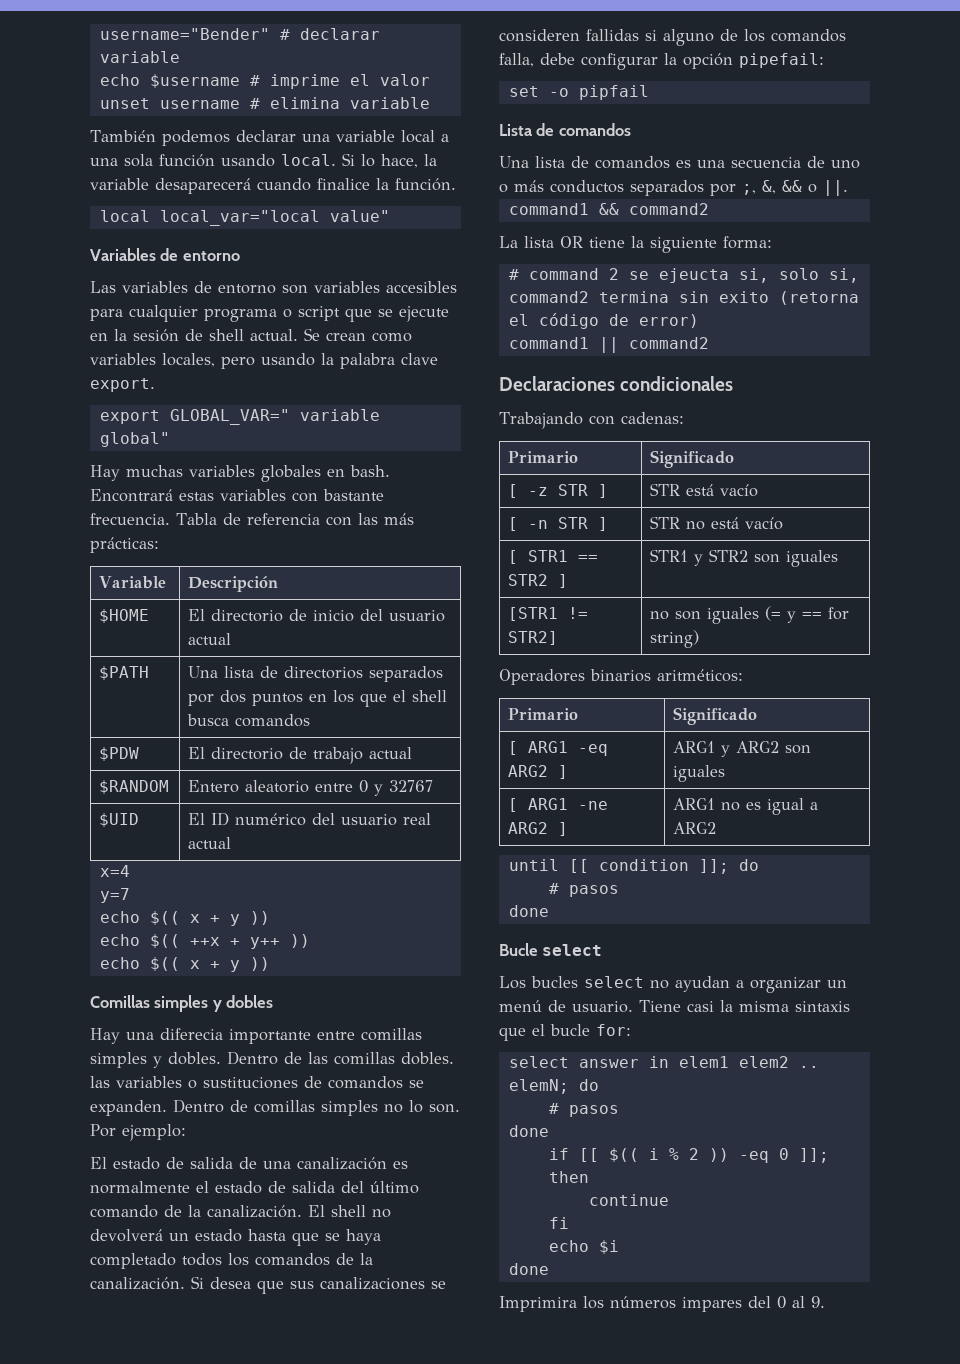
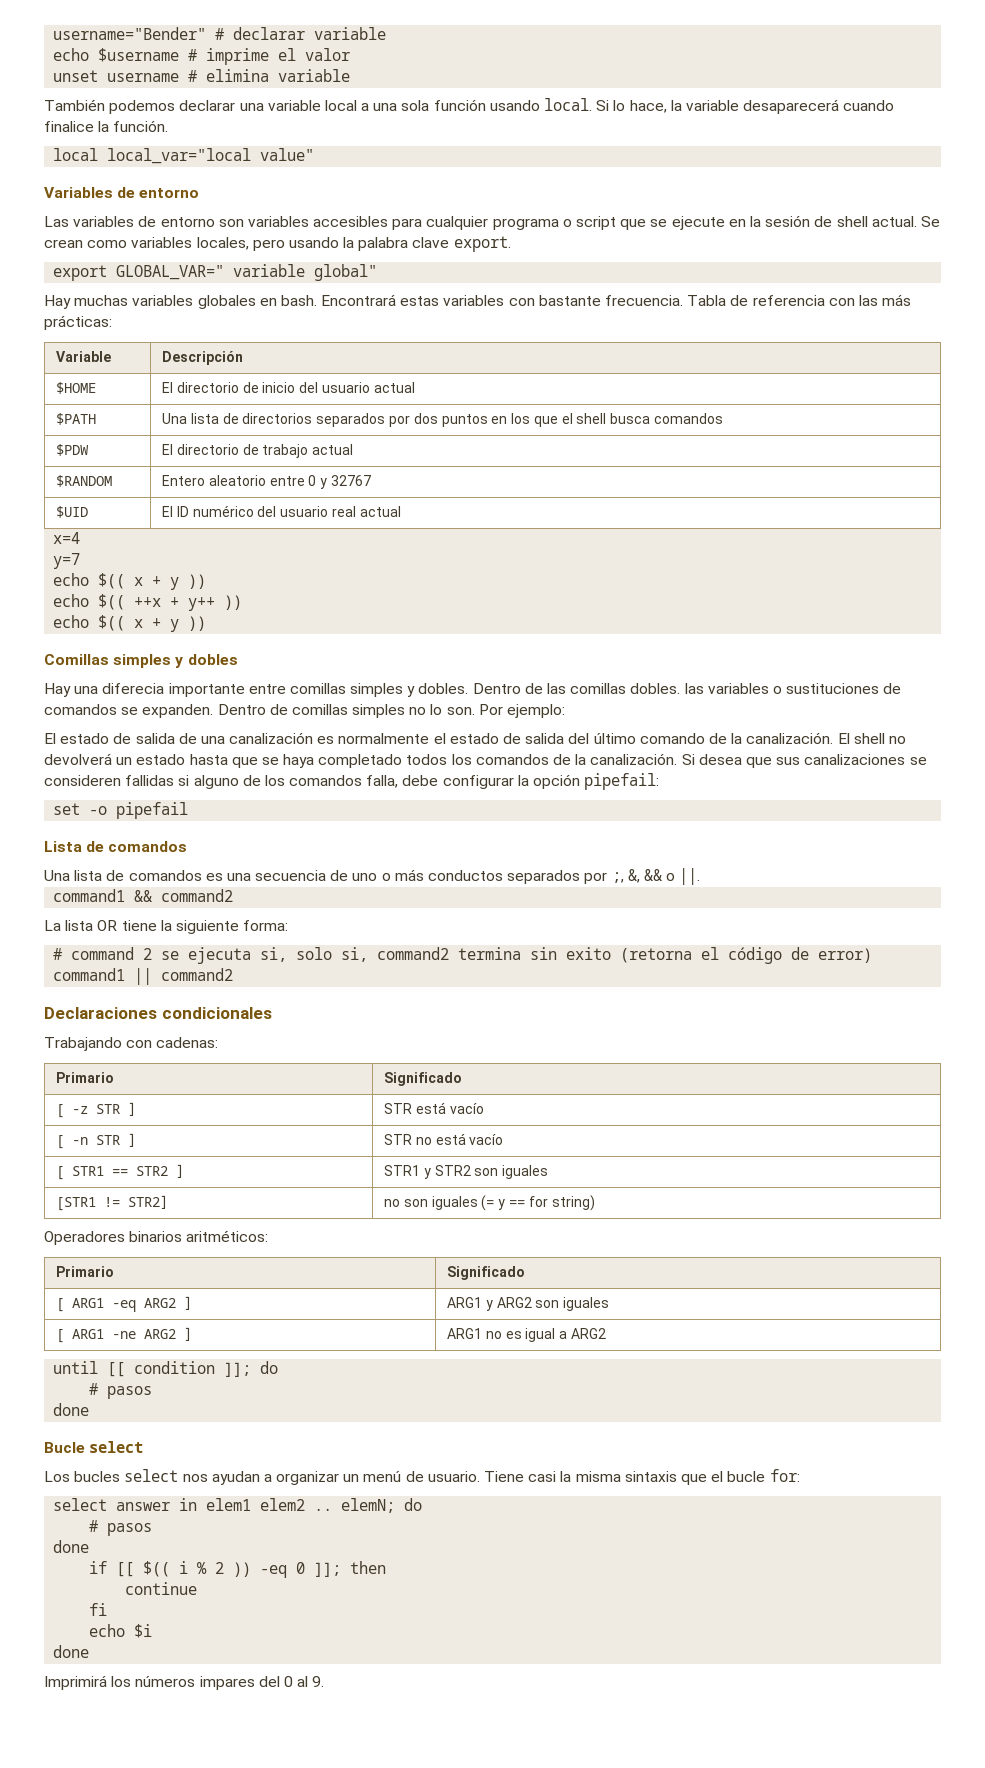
[578,85,649,100] pipfail -> [116,802,189,819] pipefail
[658,268,729,283] ejeucta -> [188,947,252,964] ejecuta
[650,980,669,989] no -> [182,1474,208,1482] nos
[499,1296,577,1312] Imprimira -> [44,1675,107,1690] Imprimirá

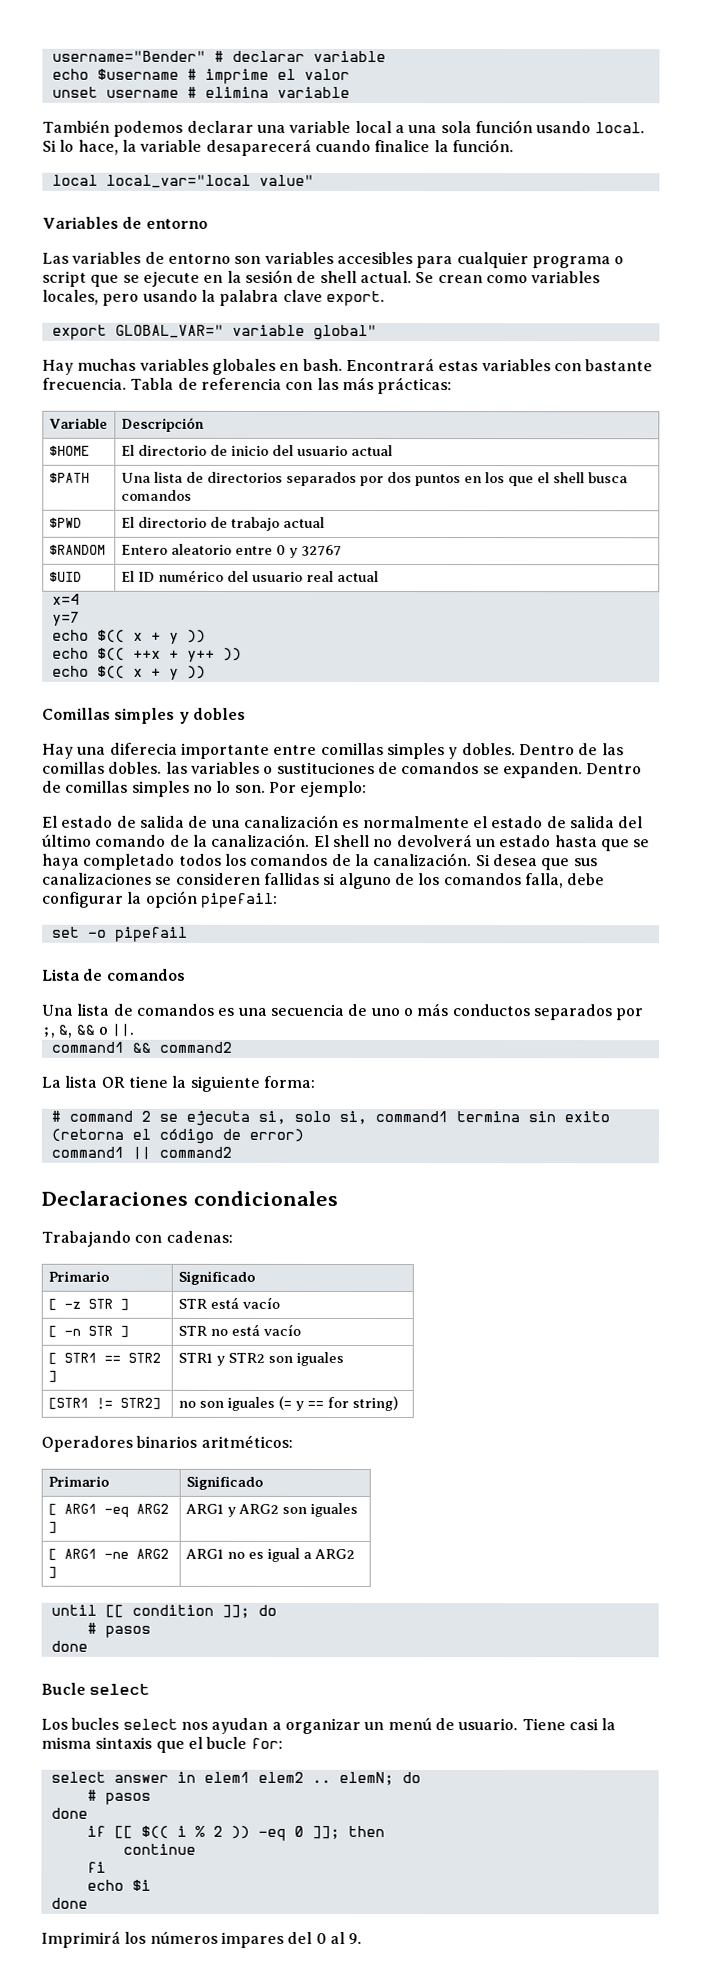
[56,444,90,456] $PDW -> [48,517,82,528] $PWD
[377,947,450,960] command2 -> [374,1111,448,1123] command1

